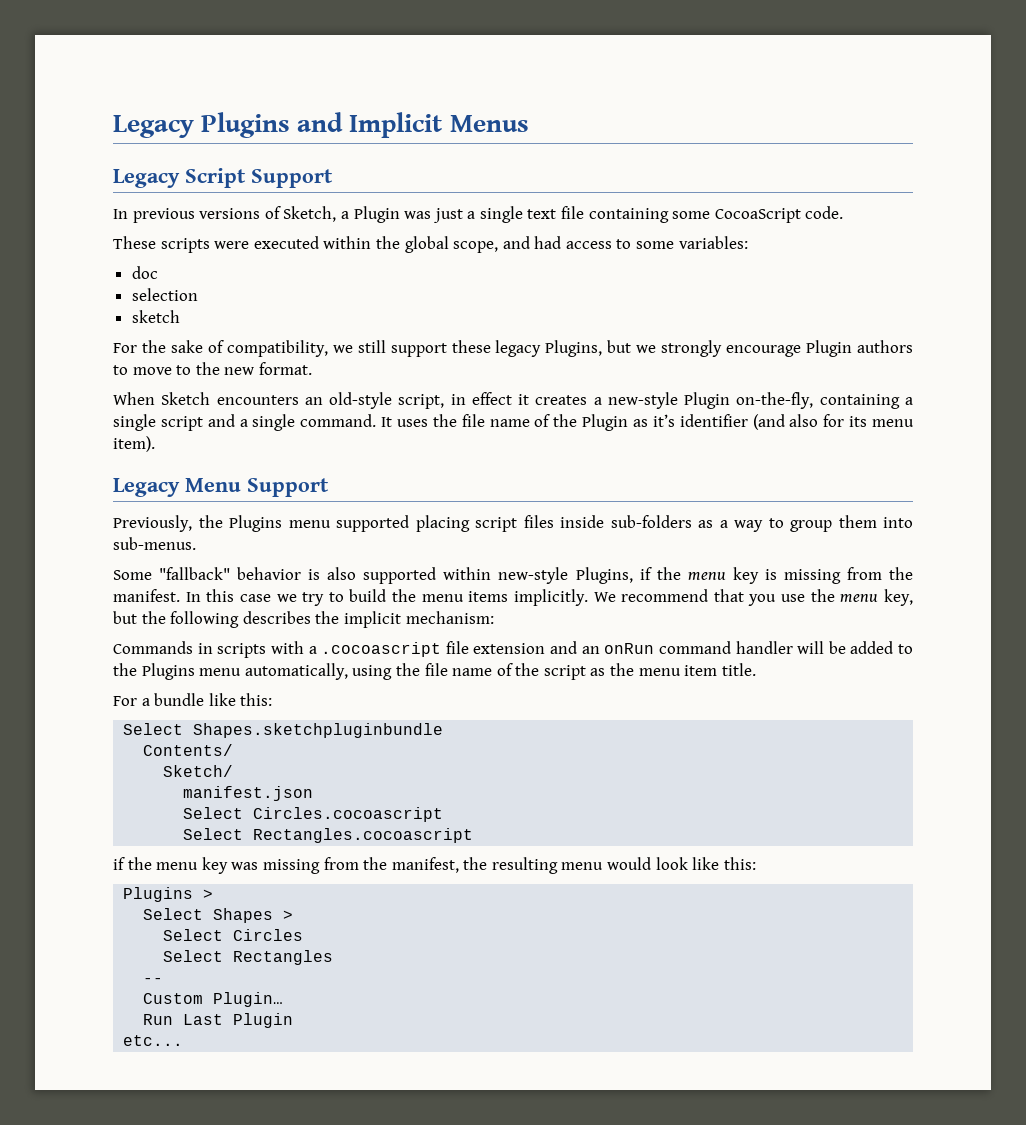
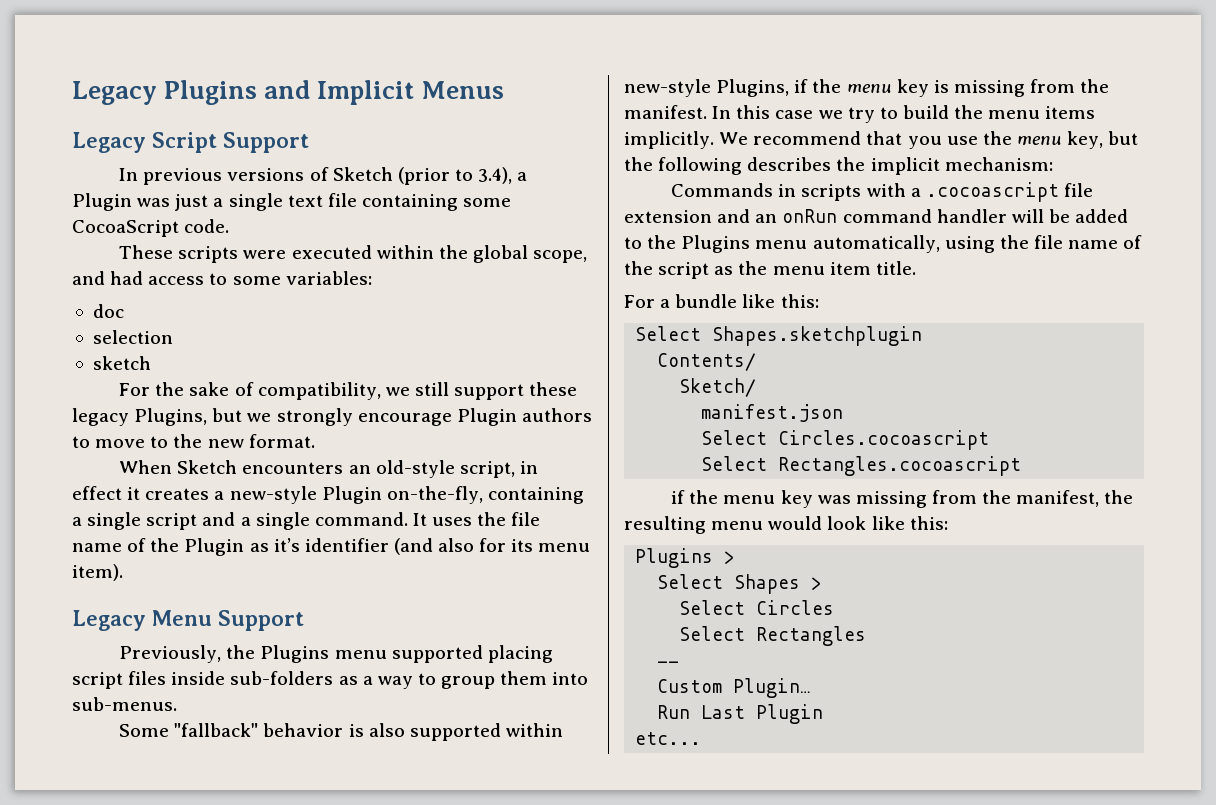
[283,206,337,222] Sketch, -> [332,167,513,185] Sketch (prior to 3.4),
[193,723,444,738] Shapes.sketchpluginbundle -> [712,326,923,346] Shapes.sketchplugin

